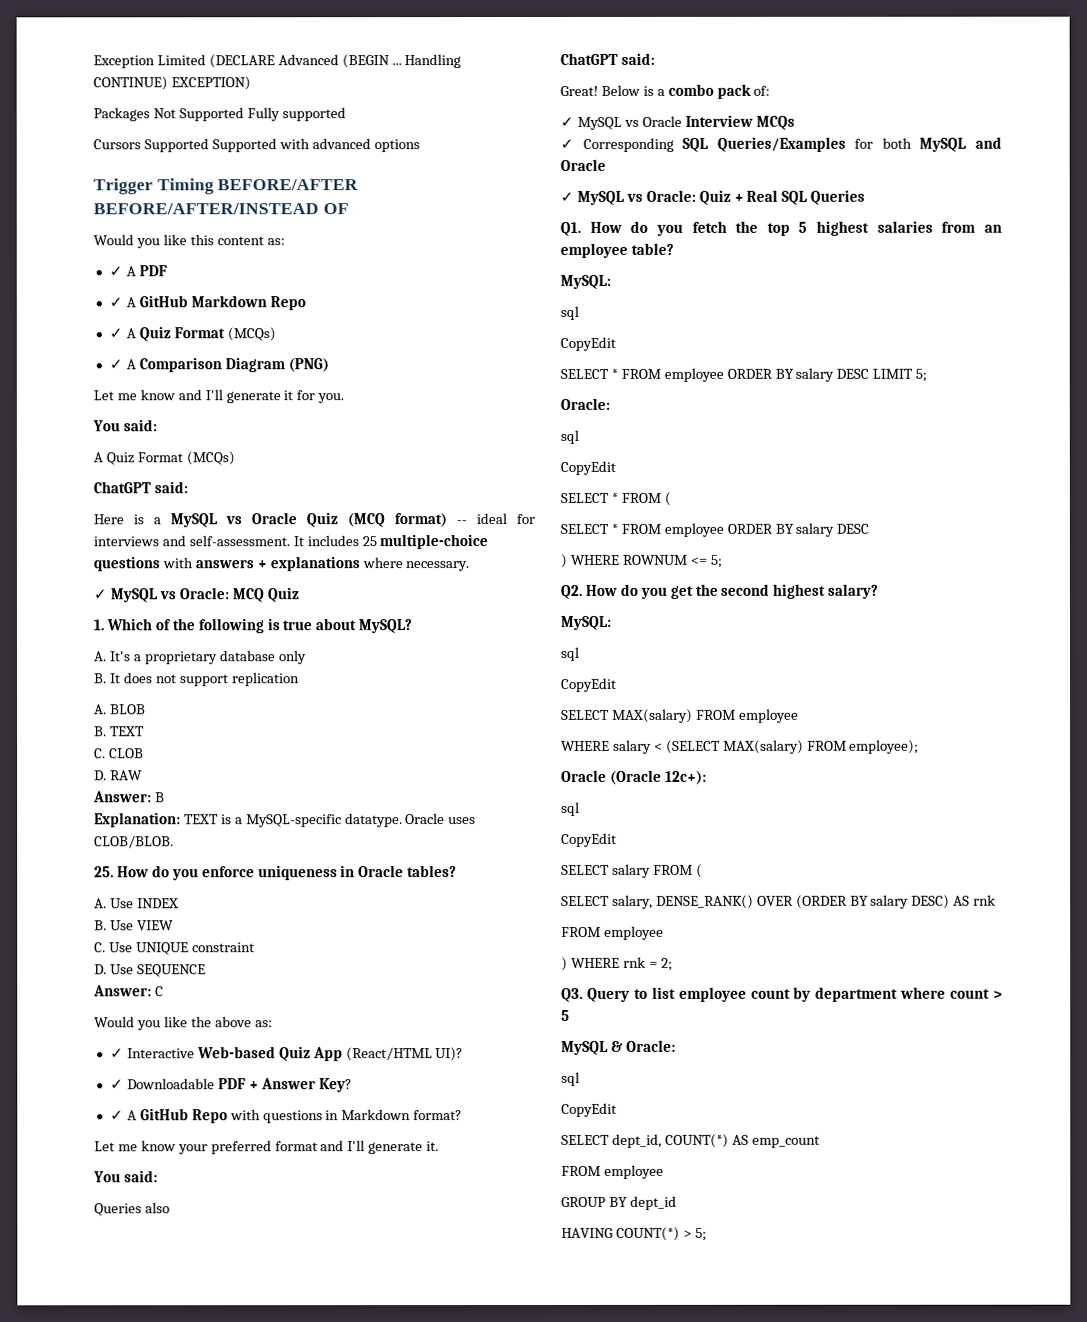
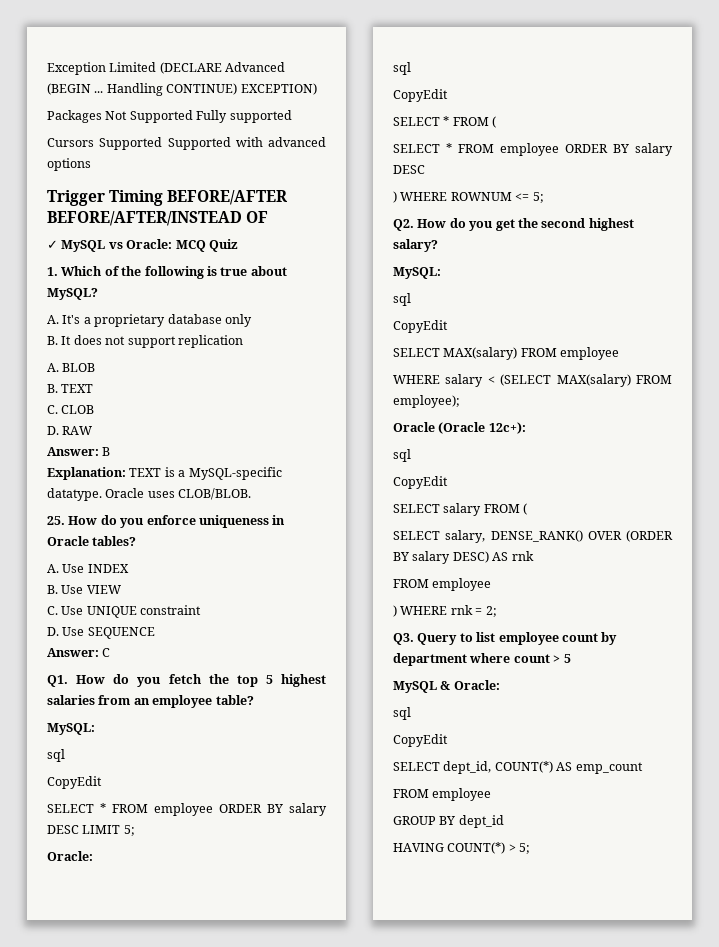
[93,234,285,249] [108,265,167,277] [108,295,306,311] [108,326,276,342] [108,357,329,373] [93,389,345,404] [92,419,157,432] [93,451,235,466] [93,481,188,494] [93,512,535,528] [93,534,489,550] [93,556,470,572] // Would you like this content as: // ✓ A PDF // ✓ A GitHub Markdown Repo // ✓ A Quiz Format (MCQs) // ✓ A Comparison Diagram (PNG) // Let me know and I'll generate it for you. // You said: // A Quiz Format (MCQs) // ChatGPT said: // Here is a MySQL vs Oracle Quiz (MCQ format) -- ideal for interviews and self-assessment. It includes 25 multiple-choice questions with answers + explanations where necessary. -> (269, 217) none
[94,1016,273,1031] [109,1046,464,1062] [109,1078,352,1093] [109,1108,463,1124] [94,1140,440,1155] [93,1170,158,1183] [94,1202,170,1217] [560,52,655,65] [560,83,771,99] [560,114,795,130] [560,136,1002,152] [560,158,606,171] [560,189,866,205] // Would you like the above as: // ✓ Interactive Web-based Quiz App (React/HTML UI)? // ✓ Downloadable PDF + Answer Key? // ✓ A GitHub Repo with questions in Markdown format? // Let me know your preferred format and I'll generate it. // You said: // Queries also // ChatGPT said: // Great! Below is a combo pack of: // ✓ MySQL vs Oracle Interview MCQs // ✓ Corresponding SQL Queries/Examples for both MySQL and Oracle // ✓ MySQL vs Oracle: Quiz + Real SQL Queries -> (111, 652) none

